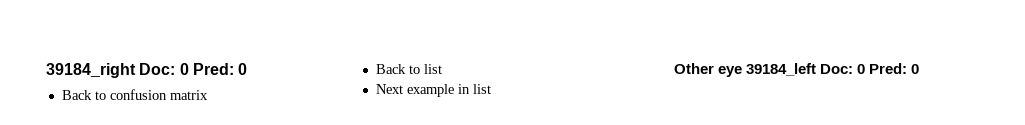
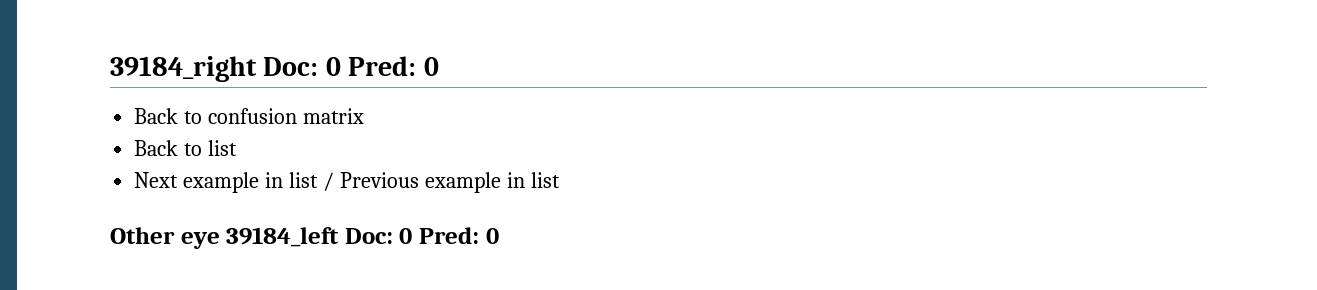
(491, 89) none -> [322,172,560,193] / Previous example in list

